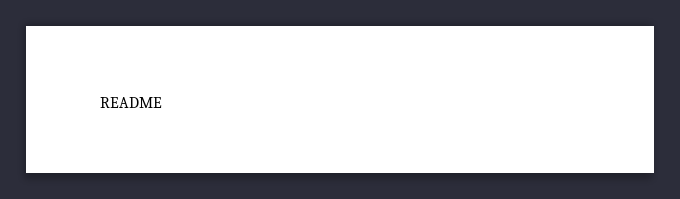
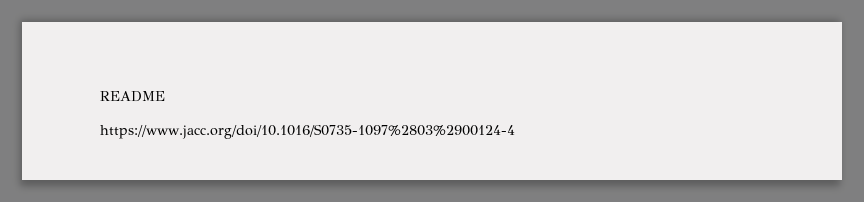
(162, 102) none -> [100,124,515,139] // https://www.jacc.org/doi/10.1016/S0735-1097%2803%2900124-4

